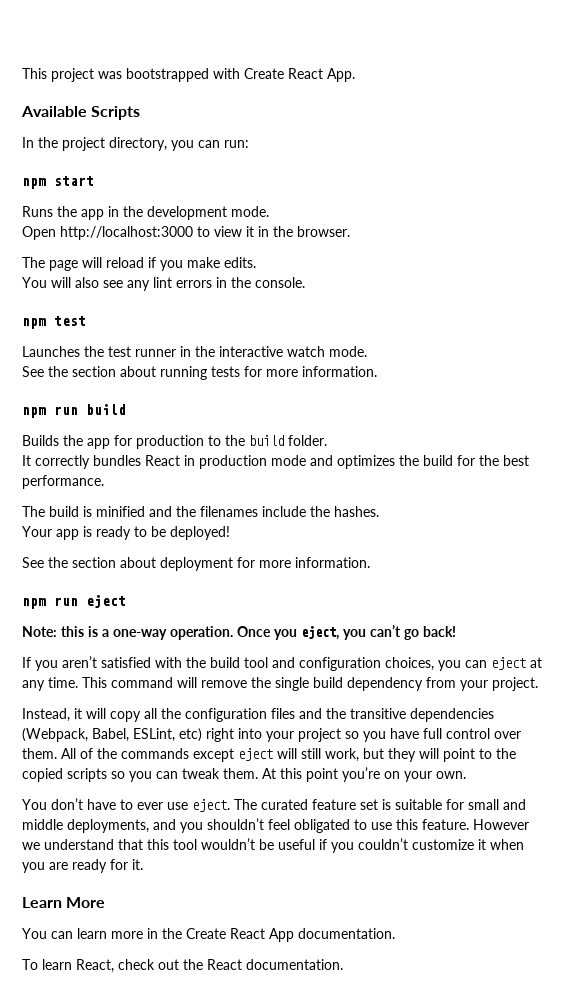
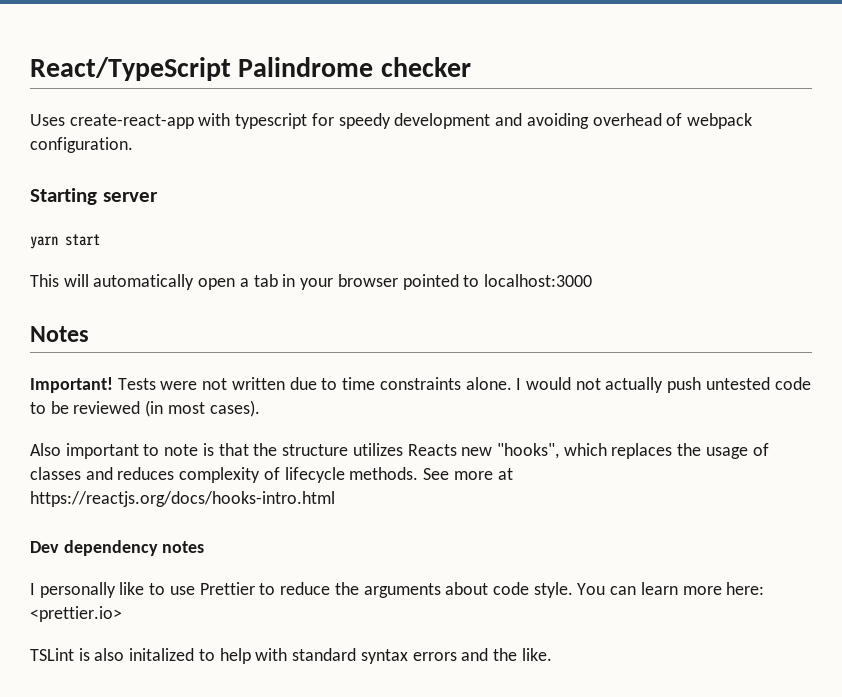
[22,68,355,82] [21,106,141,120] [22,137,249,151] [22,176,94,189] [22,206,269,220] [22,226,350,240] [22,257,256,271] [22,277,305,291] [22,316,86,329] [22,346,367,357] [22,366,377,380] [22,404,126,418] [22,435,327,449] [22,455,529,469] [22,475,104,489] [22,506,379,517] [22,526,230,540] [22,557,370,571] [22,595,126,609] [22,624,456,640] [22,656,542,671] [22,677,538,691] [22,708,494,722] [22,728,521,742] [22,748,516,762] [22,767,466,782] [22,798,526,812] [22,818,529,833] [22,838,524,853] [22,859,143,873] [22,897,106,908] [22,928,395,942] [22,959,343,973] This project was bootstrapped with Create React App. // Available Scripts // In the project directory, you can run: // npm start // Runs the app in the development mode. // Open http://localhost:3000 to view it in the browser. // The page will reload if you make edits. // You will also see any lint errors in the console. // npm test // Launches the test runner in the interactive watch mode. // See the section about running tests for more information. // npm run build // Builds the app for production to the build folder. // It correctly bundles React in production mode and optimizes the build for the best performance. // The build is minified and the filenames include the hashes. // Your app is ready to be deployed! // See the section about deployment for more information. // npm run eject // Note: this is a one-way operation. Once you eject, you can’t go back! // If you aren’t satisfied with the build tool and configuration choices, you can eject at any time. This command will remove the single build dependency from your project. // Instead, it will copy all the configuration files and the transitive dependencies (Webpack, Babel, ESLint, etc) right into your project so you have full control over them. All of the commands except eject will still work, but they will point to the copied scripts so you can tweak them. At this point you’re on your own. // You don’t have to ever use eject. The curated feature set is suitable for small and middle deployments, and you shouldn’t feel obligated to use this feature. However we understand that this tool wouldn’t be useful if you couldn’t customize it when you are ready for it. // Learn More // You can learn more in the Create React App documentation. // To learn React, check out the React documentation. -> [30,57,471,81] [30,113,752,129] [30,137,133,153] [30,188,158,205] [30,234,100,249] [30,274,592,290] [30,326,89,342] [30,377,811,393] [30,400,260,417] [30,443,769,459] [30,467,513,483] [30,491,335,507] [30,540,205,556] [30,582,765,598] [30,606,122,622] [30,648,552,664] React/TypeScript Palindrome checker // Uses create-react-app with typescript for speedy development and avoiding overhead of webpack configuration. // Starting server // yarn start // This will automatically open a tab in your browser pointed to localhost:3000 // Notes // Important! Tests were not written due to time constraints alone. I would not actually push untested code to be reviewed (in most cases). // Also important to note is that the structure utilizes Reacts new "hooks", which replaces the usage of classes and reduces complexity of lifecycle methods. See more at https://reactjs.org/docs/hooks-intro.html // Dev dependency notes // I personally like to use Prettier to reduce the arguments about code style. You can learn more here: <prettier.io> // TSLint is also initalized to help with standard syntax errors and the like.

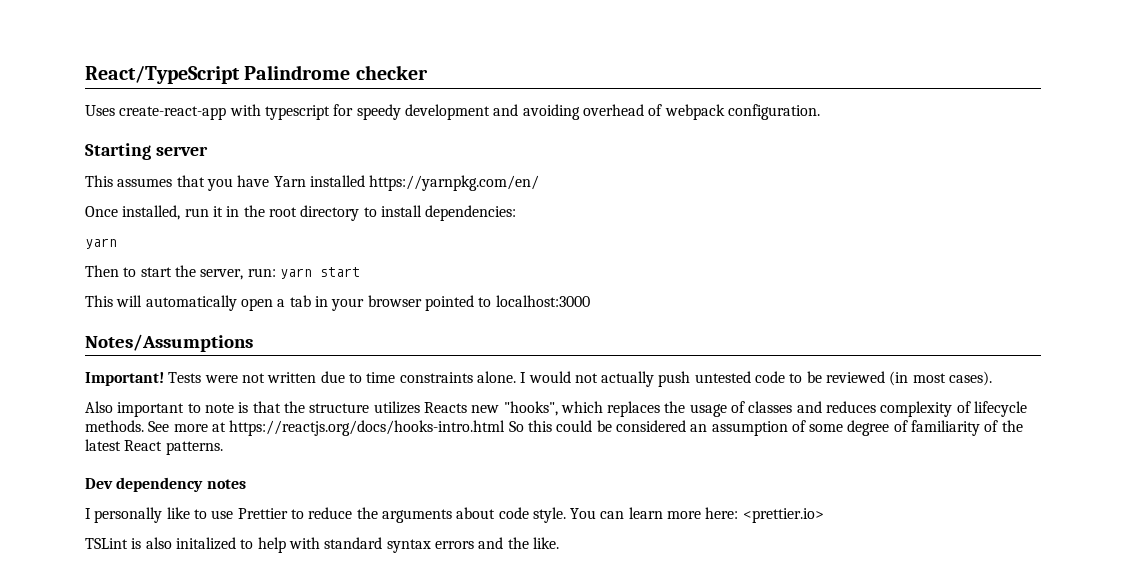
(158, 197) none -> [85,175,540,191] [85,205,517,221] [85,238,117,249] [85,265,276,280] This assumes that you have Yarn installed https://yarnpkg.com/en/ // Once installed, run it in the root directory to install dependencies: // yarn // Then to start the server, run:
[30,326,89,342] Notes -> [85,334,253,352] Notes/Assumptions
(335, 499) none -> [508,420,1023,436] [85,439,223,455] So this could be considered an assumption of some degree of familiarity of the latest React patterns.

